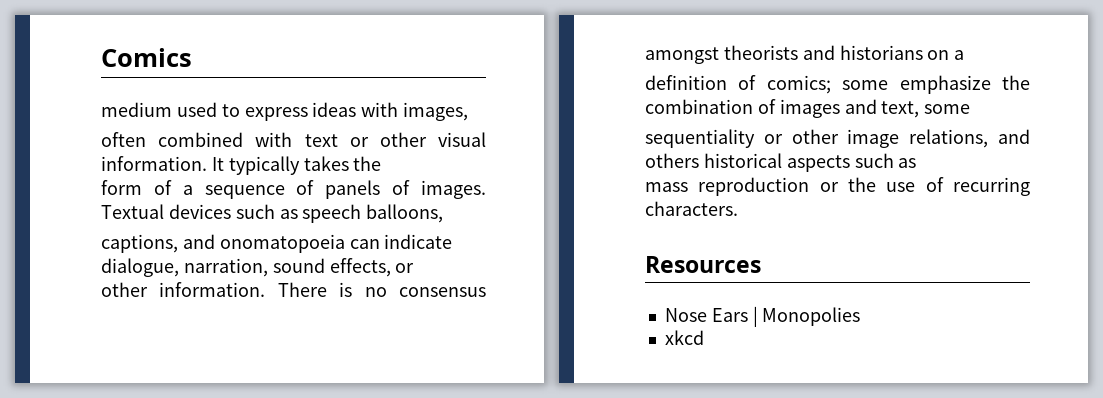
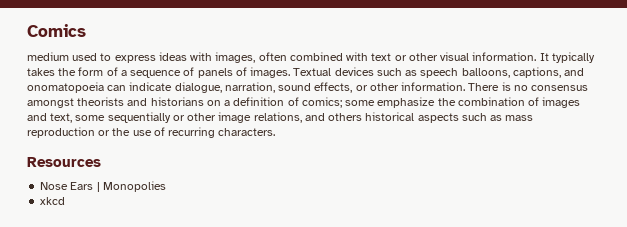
(469, 111) // -> (256, 57) none
(382, 163) // -> (77, 72) none
(444, 213) // -> (510, 73) none
(415, 268) // -> (368, 88) none
(965, 55) // -> (231, 103) none
[645,129,755,148] // sequentiality -> [107,112,171,123] sequentially
(917, 163) // -> (503, 118) none

